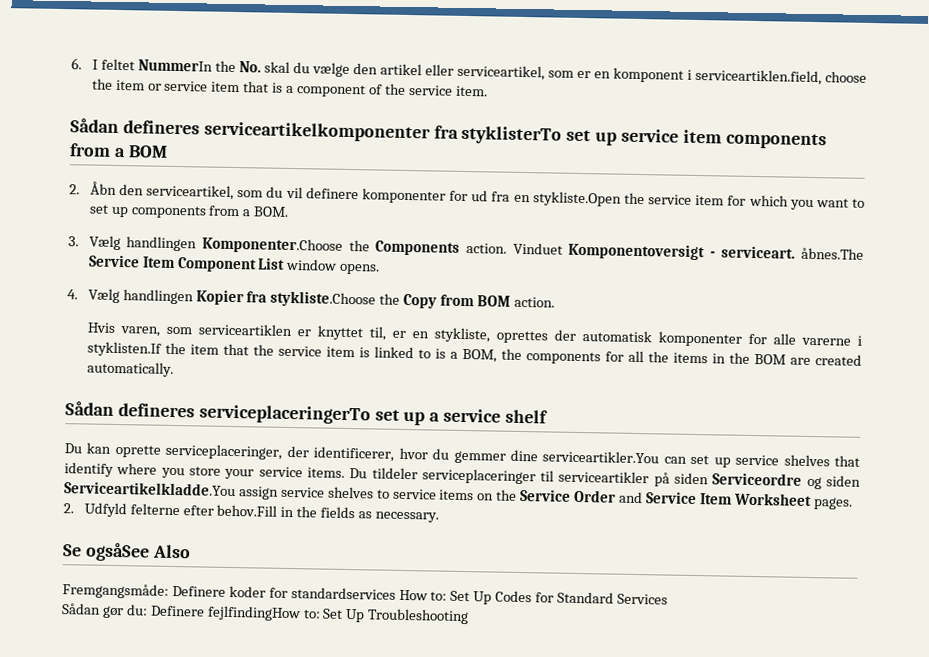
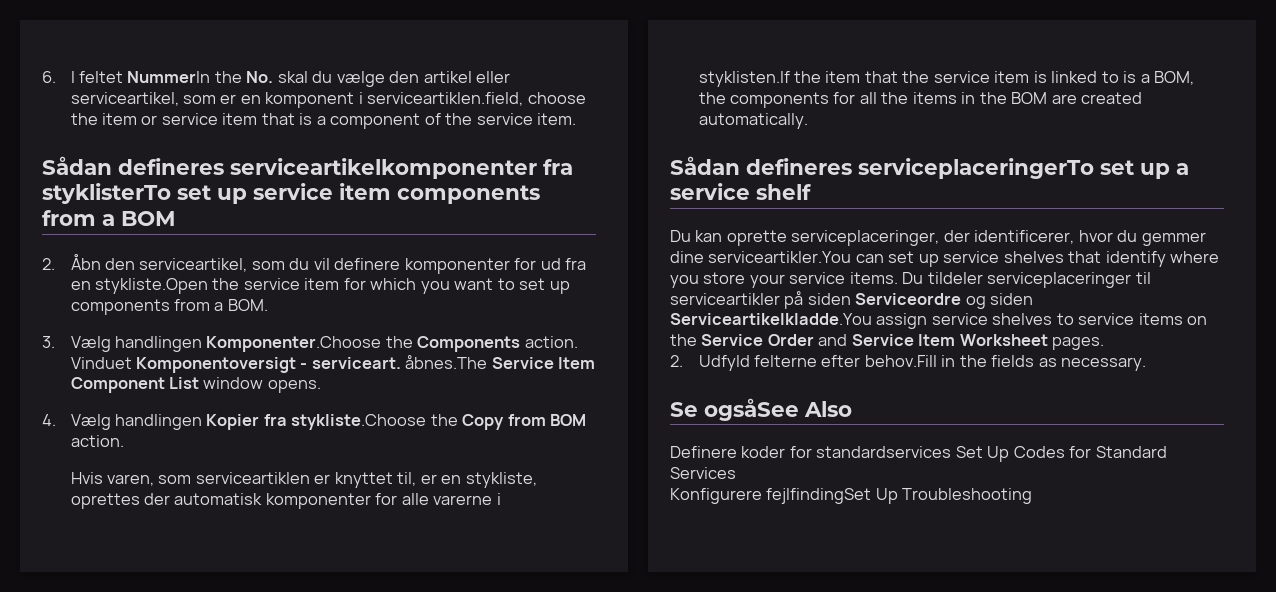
[62,583,169,599] Fremgangsmåde: -> (852, 409) none
[398,589,448,601] How to: -> (952, 452) none
[62,603,344,622] Sådan gør du: Definere fejlfindingHow to: Set -> [670,488,872,504] Konfigurere fejlfindingSet

